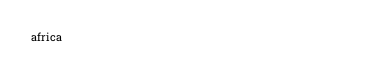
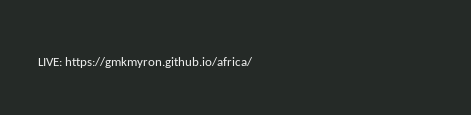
[31,32,62,42] africa -> [38,57,254,68] LIVE: https://gmkmyron.github.io/africa/

